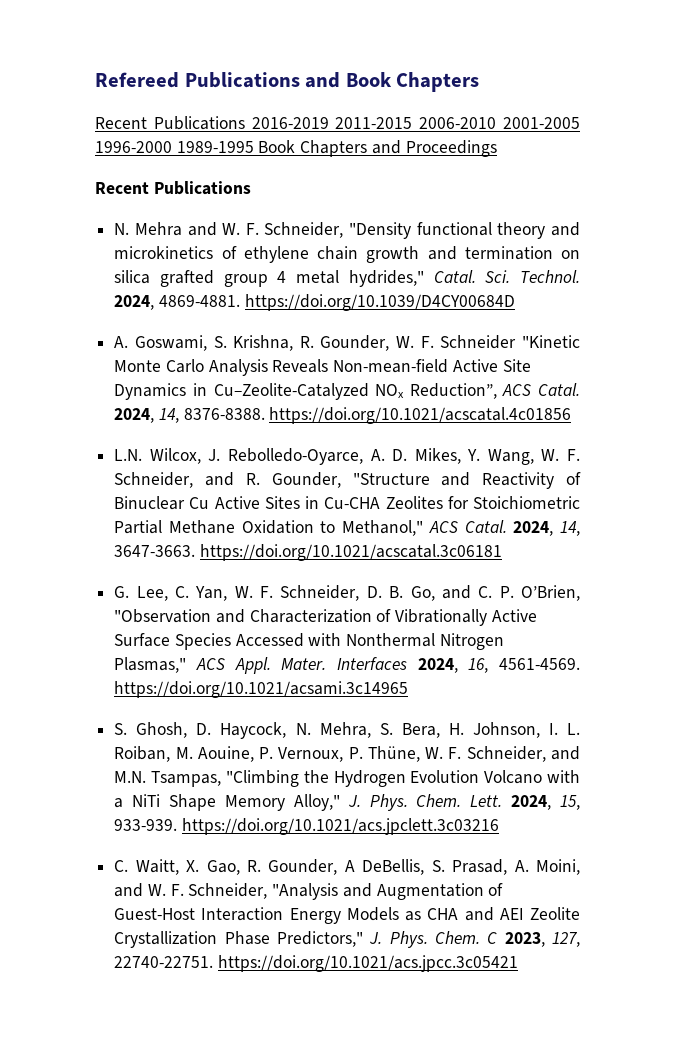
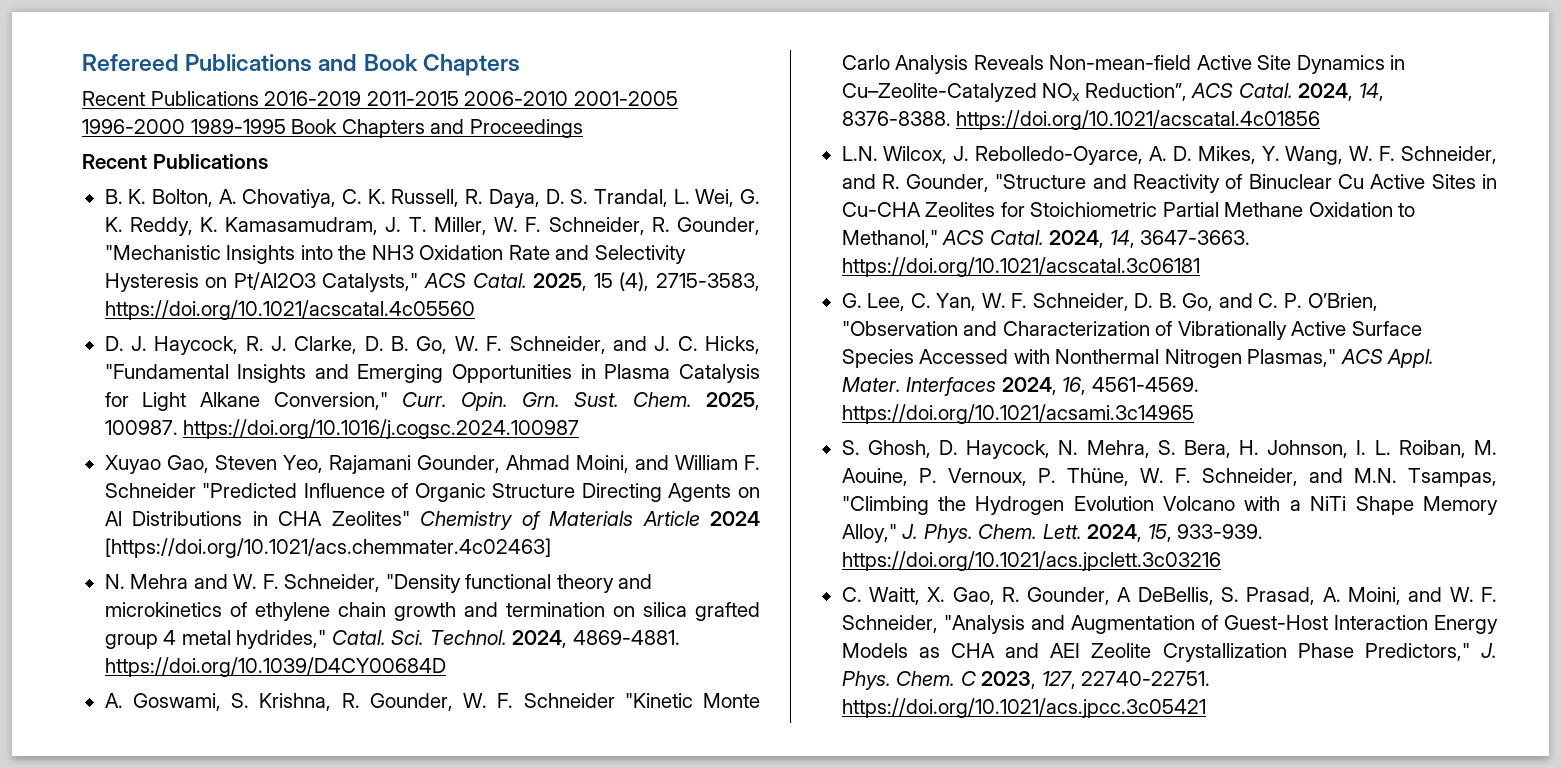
(251, 188) none -> [104,189,760,208] [104,217,761,236] [104,245,686,264] [104,272,761,292] [104,300,475,320] [104,336,761,355] [104,364,760,383] [104,392,761,411] [104,419,580,439] [104,455,760,474] [104,483,761,502] [104,511,760,530] [104,538,551,558] // B. K. Bolton, A. Chovatiya, C. K. Russell, R. Daya, D. S. Trandal, L. Wei, G. K. Reddy, K. Kamasamudram, J. T. Miller, W. F. Schneider, R. Gounder, "Mechanistic Insights into the NH3 Oxidation Rate and Selectivity Hysteresis on Pt/Al2O3 Catalysts," ACS Catal. 2025, 15 (4), 2715-3583, https://doi.org/10.1021/acscatal.4c05560 // D. J. Haycock, R. J. Clarke, D. B. Go, W. F. Schneider, and J. C. Hicks, "Fundamental Insights and Emerging Opportunities in Plasma Catalysis for Light Alkane Conversion," Curr. Opin. Grn. Sust. Chem. 2025, 100987. https://doi.org/10.1016/j.cogsc.2024.100987 // Xuyao Gao, Steven Yeo, Rajamani Gounder, Ahmad Moini, and William F. Schneider "Predicted Influence of Organic Structure Directing Agents on Al Distributions in CHA Zeolites" Chemistry of Materials Article 2024 [https://doi.org/10.1021/acs.chemmater.4c02463]

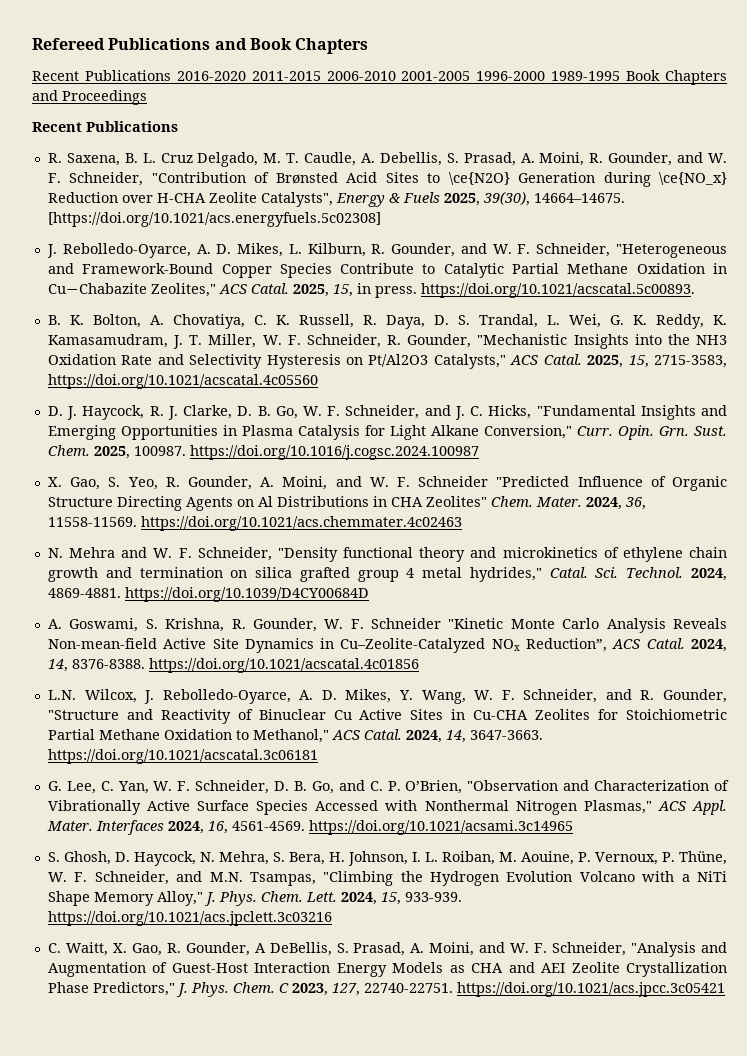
[264,91,362,106] 2016-2019 -> [176,71,246,81] 2016-2020
(268, 161) none -> [47,152,727,167] [47,172,727,187] [47,191,625,207] [47,212,381,227] [46,243,728,258] [47,263,727,278] [47,283,695,298] // R. Saxena, B. L. Cruz Delgado, M. T. Caudle, A. Debellis, S. Prasad, A. Moini, R. Gounder, and W. F. Schneider, "Contribution of Brønsted Acid Sites to \ce{N2O} Generation during \ce{NO_x} Reduction over H-CHA Zeolite Catalysts", Energy & Fuels 2025, 39(30), 14664–14675. [https://doi.org/10.1021/acs.energyfuels.5c02308] // J. Rebolledo-Oyarce, A. D. Mikes, L. Kilburn, R. Gounder, and W. F. Schneider, "Heterogeneous and Framework-Bound Copper Species Contribute to Catalytic Partial Methane Oxidation in Cu−Chabazite Zeolites," ACS Catal. 2025, 15, in press. https://doi.org/10.1021/acscatal.5c00893.
[593,272,650,291] 15 (4), -> [628,355,649,368] 15,
[104,455,738,474] Xuyao Gao, Steven Yeo, Rajamani Gounder, Ahmad Moini, and William -> [47,476,389,490] X. Gao, S. Yeo, R. Gounder, A. Moini, and W.
[420,511,760,530] [104,538,551,558] Chemistry of Materials Article 2024 [https://doi.org/10.1021/acs.chemmater.4c02463] -> [490,496,646,510] [47,516,462,531] Chem. Mater. 2024, 36, 11558-11569. https://doi.org/10.1021/acs.chemmater.4c02463

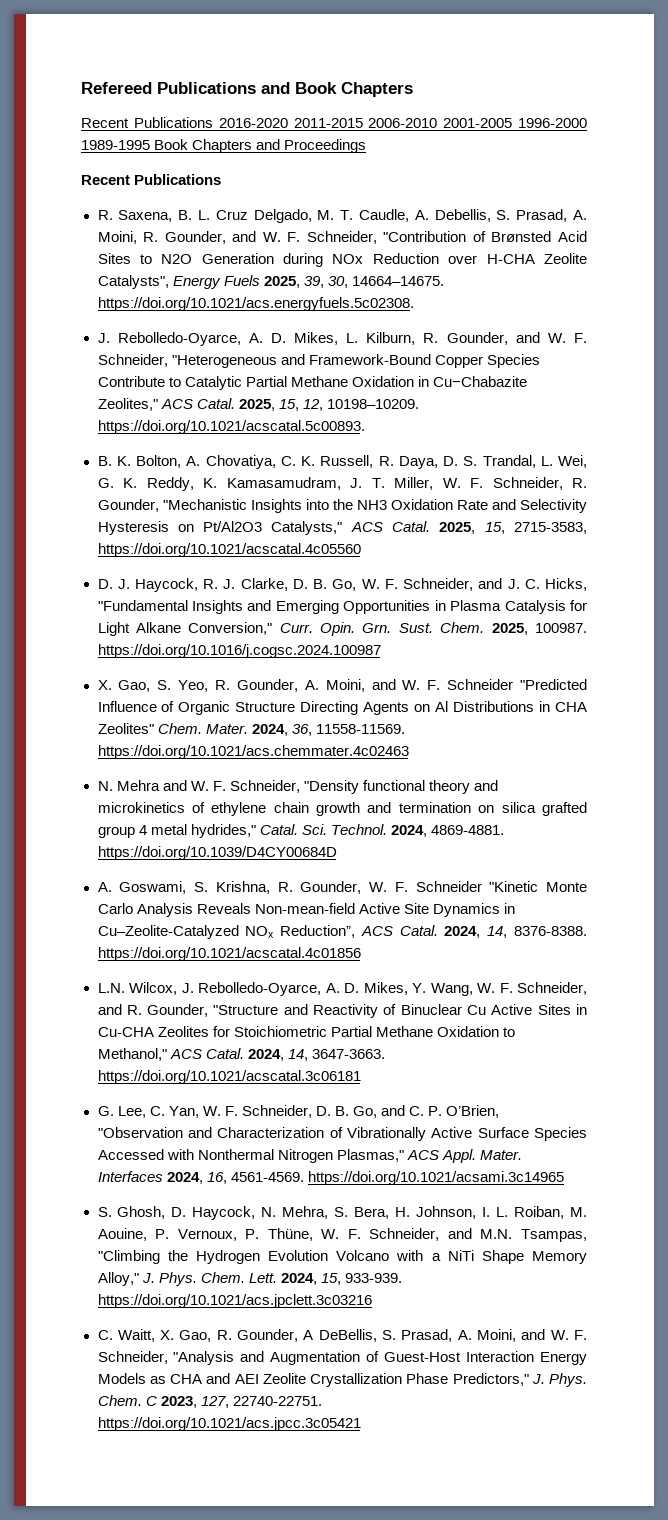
[448,172,510,185] \ce{N2O} -> [161,254,193,264] N2O
[659,172,727,185] \ce{NO_x} -> [332,254,364,264] NOx
[388,193,400,203] & -> (221, 282) none
[482,191,625,206] [47,212,381,227] 39(30), 14664–14675. [https://doi.org/10.1021/acs.energyfuels.5c02308] -> [303,276,444,288] [97,297,414,311] 39, 30, 14664–14675. https://doi.org/10.1021/acs.energyfuels.5c02308.
[356,283,417,298] in press. -> [302,399,419,411] 12, 10198–10209.

